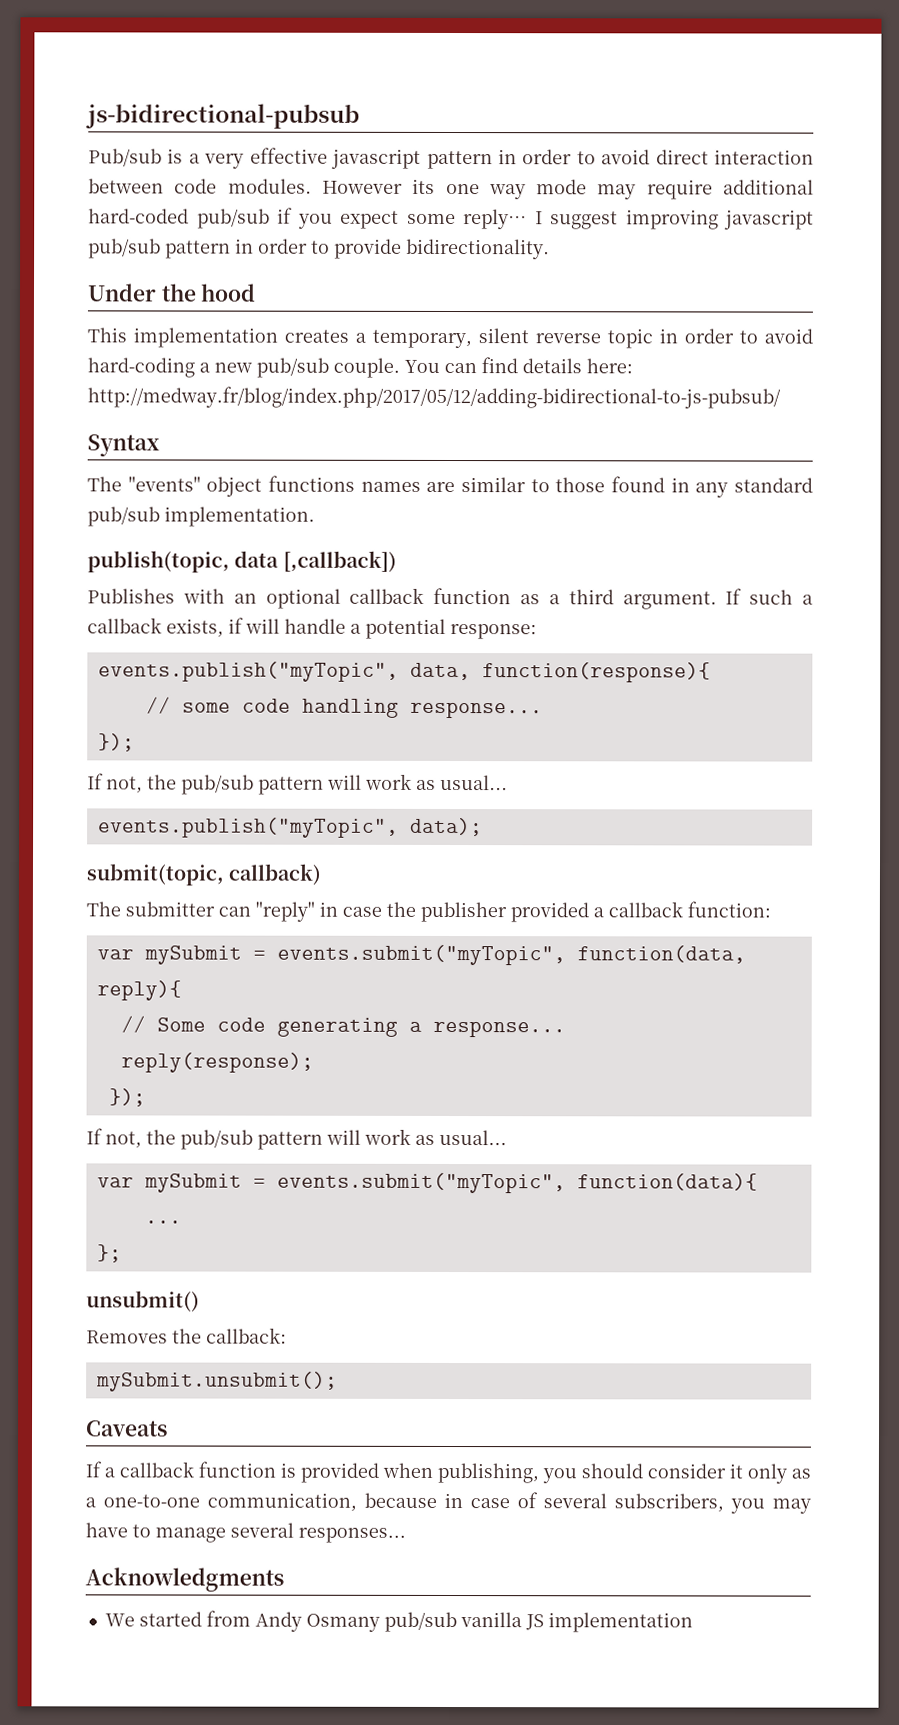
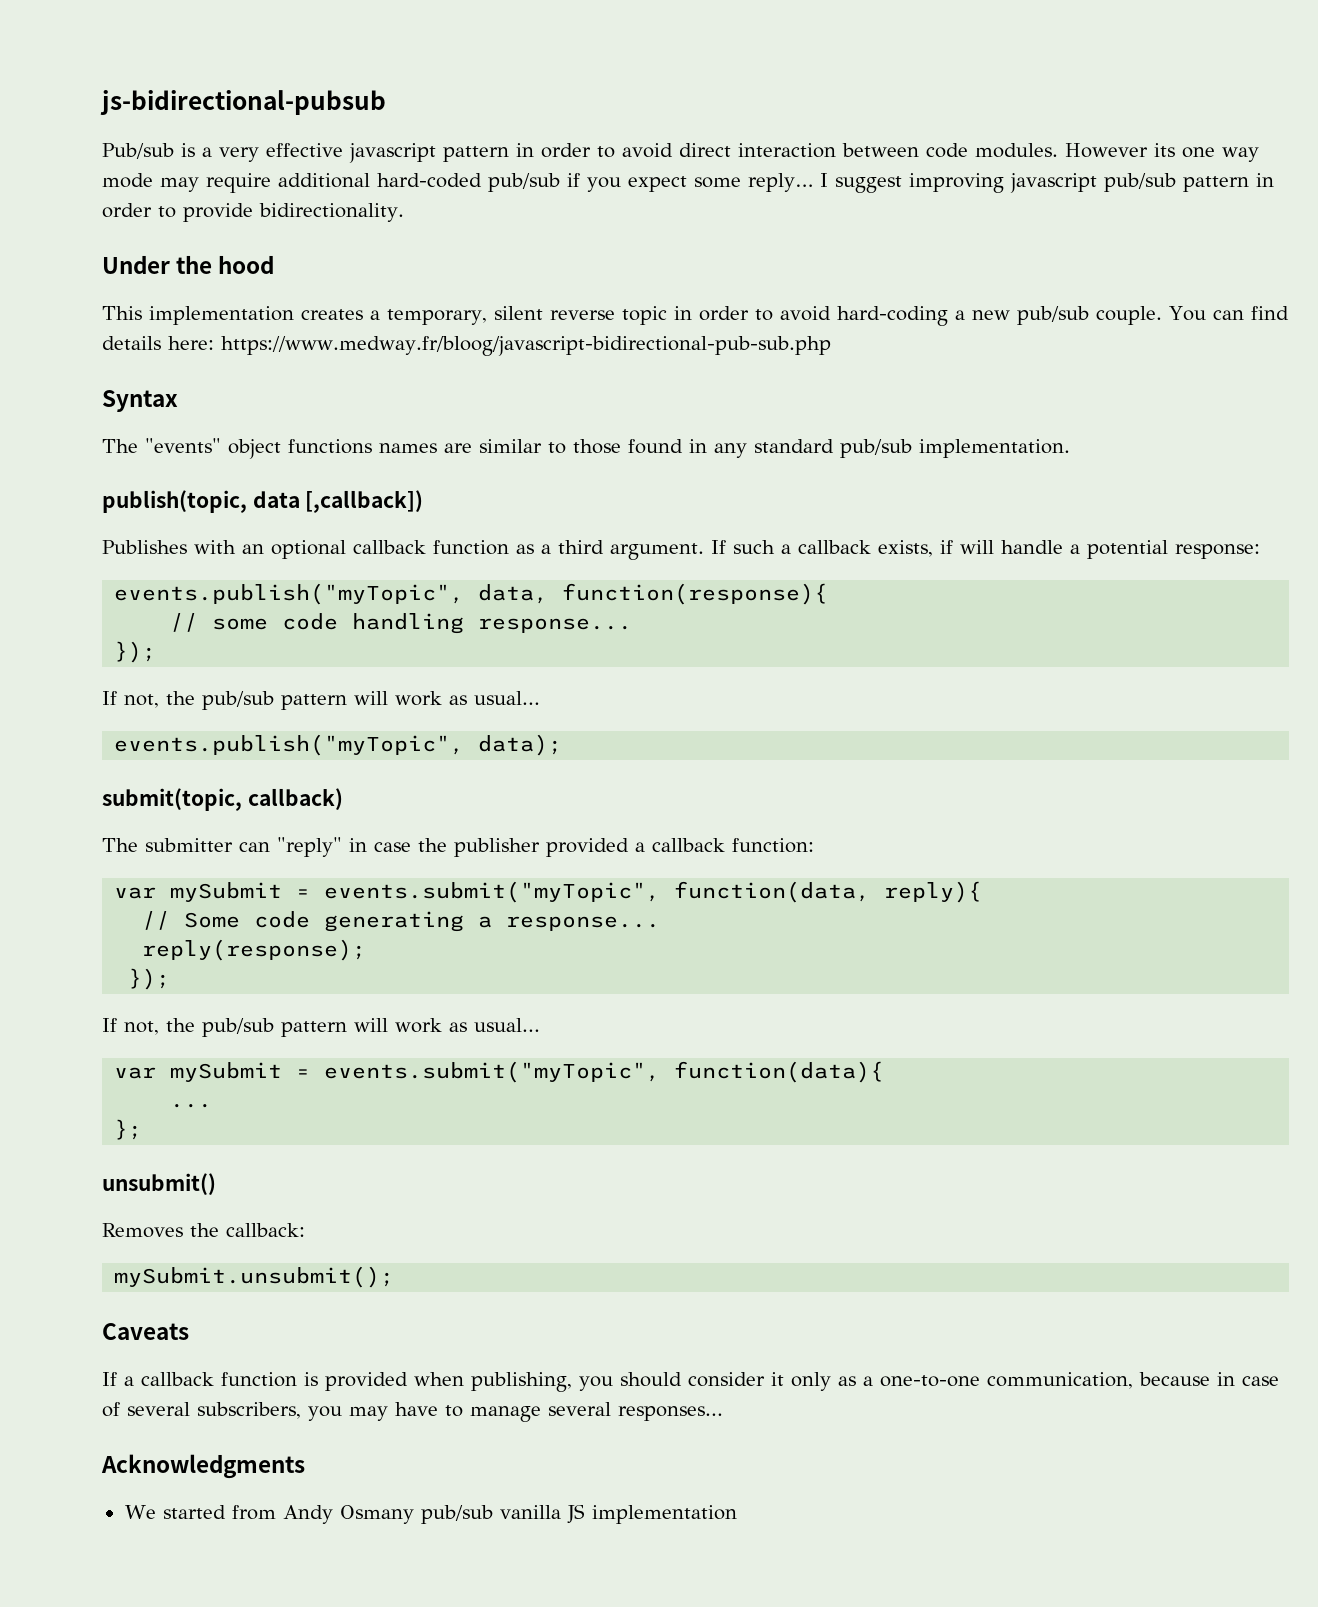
[87,386,781,409] http://medway.fr/blog/index.php/2017/05/12/adding-bidirectional-to-js-pubsub/ -> [221,336,831,356] https://www.medway.fr/bloog/javascript-bidirectional-pub-sub.php

